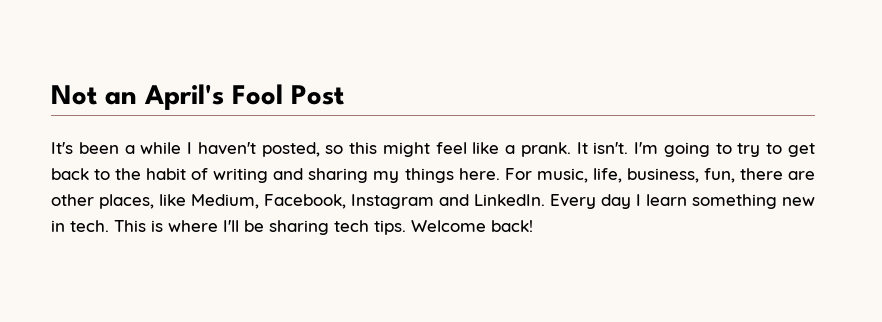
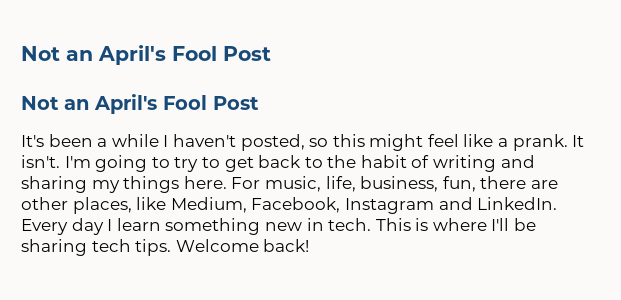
[51,84,344,110] Not an April's Fool Post -> [21,45,271,65] [21,94,259,114] Not an April's Fool Post // Not an April's Fool Post

